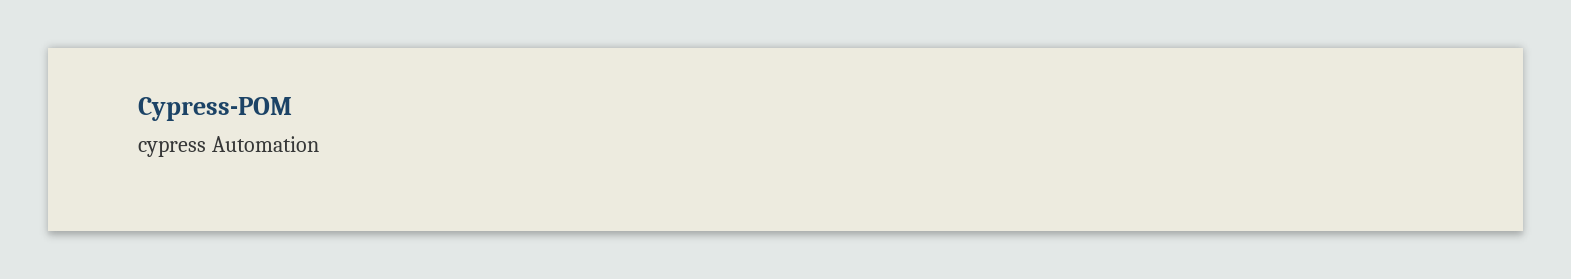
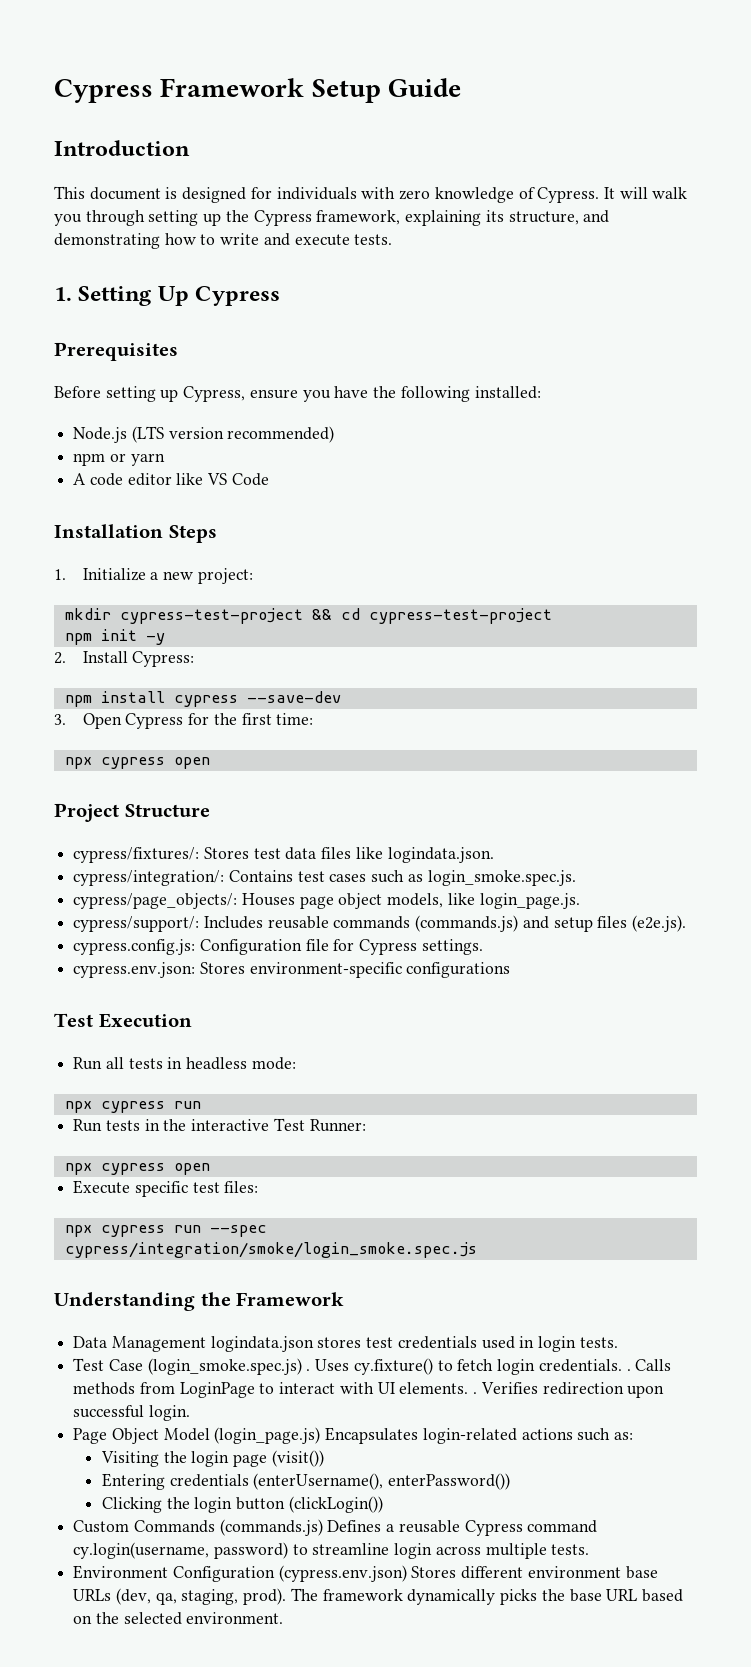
[138,97,292,121] [138,136,319,157] Cypress-POM // cypress Automation -> [54,78,462,103] [54,140,190,156] [54,186,688,203] [54,210,610,226] [54,233,393,249] [54,286,281,306] [54,342,178,361] [54,386,541,402] [73,426,335,443] [73,453,165,466] [73,473,269,486] [54,524,217,543] [54,568,253,584] [64,608,552,624] [64,629,165,645] [54,651,195,667] [64,691,341,707] [54,713,314,729] [64,757,210,769] [54,803,210,822] [73,847,494,863] [73,870,576,886] [73,893,580,909] [73,915,687,932] [73,939,483,955] [73,962,511,978] [54,1013,192,1028] [73,1057,296,1070] [64,1101,201,1113] [73,1118,366,1132] [64,1163,210,1175] [73,1180,259,1197] [64,1225,267,1237] [64,1242,477,1258] [54,1292,345,1311] [73,1336,618,1352] [73,1358,672,1375] [73,1382,665,1398] [73,1405,190,1421] [73,1427,634,1444] [100,1450,324,1467] [101,1473,511,1490] [101,1496,383,1513] [73,1519,598,1536] [73,1542,590,1559] [73,1565,658,1582] [73,1588,683,1605] [73,1612,284,1625] Cypress Framework Setup Guide // Introduction // This document is designed for individuals with zero knowledge of Cypress. It will walk you through setting up the Cypress framework, explaining its structure, and demonstrating how to write and execute tests. // 1. Setting Up Cypress // Prerequisites // Before setting up Cypress, ensure you have the following installed: // Node.js (LTS version recommended) // npm or yarn // A code editor like VS Code // Installation Steps // 1. Initialize a new project: // mkdir cypress-test-project && cd cypress-test-project // npm init -y // 2. Install Cypress: // npm install cypress --save-dev // 3. Open Cypress for the first time: // npx cypress open // Project Structure // cypress/fixtures/: Stores test data files like logindata.json. // cypress/integration/: Contains test cases such as login_smoke.spec.js. // cypress/page_objects/: Houses page object models, like login_page.js. // cypress/support/: Includes reusable commands (commands.js) and setup files (e2e.js). // cypress.config.js: Configuration file for Cypress settings. // cypress.env.json: Stores environment-specific configurations // Test Execution // Run all tests in headless mode: // npx cypress run // Run tests in the interactive Test Runner: // npx cypress open // Execute specific test files: // npx cypress run --spec cypress/integration/smoke/login_smoke.spec.js // Understanding the Framework // Data Management logindata.json stores test credentials used in login tests. // Test Case (login_smoke.spec.js) . Uses cy.fixture() to fetch login credentials. . Calls methods from LoginPage to interact with UI elements. . Verifies redirection upon successful login. // Page Object Model (login_page.js) Encapsulates login-related actions such as: // Visiting the login page (visit()) // Entering credentials (enterUsername(), enterPassword()) // Clicking the login button (clickLogin()) // Custom Commands (commands.js) Defines a reusable Cypress command cy.login(username, password) to streamline login across multiple tests. // Environment Configuration (cypress.env.json) Stores different environment base URLs (dev, qa, staging, prod). The framework dynamically picks the base URL based on the selected environment.

